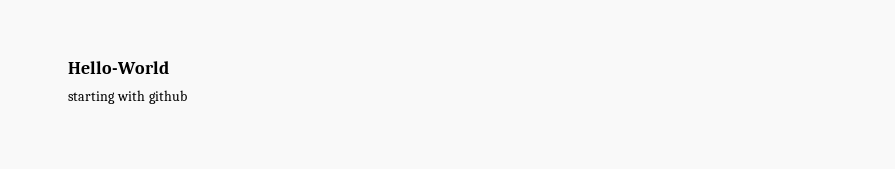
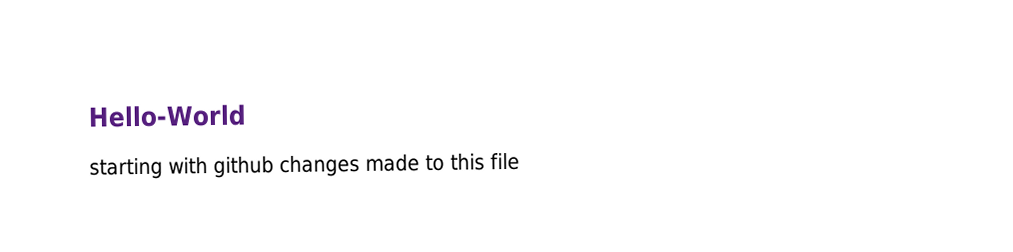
(187, 97) none -> [279,152,520,178] changes made to this file

